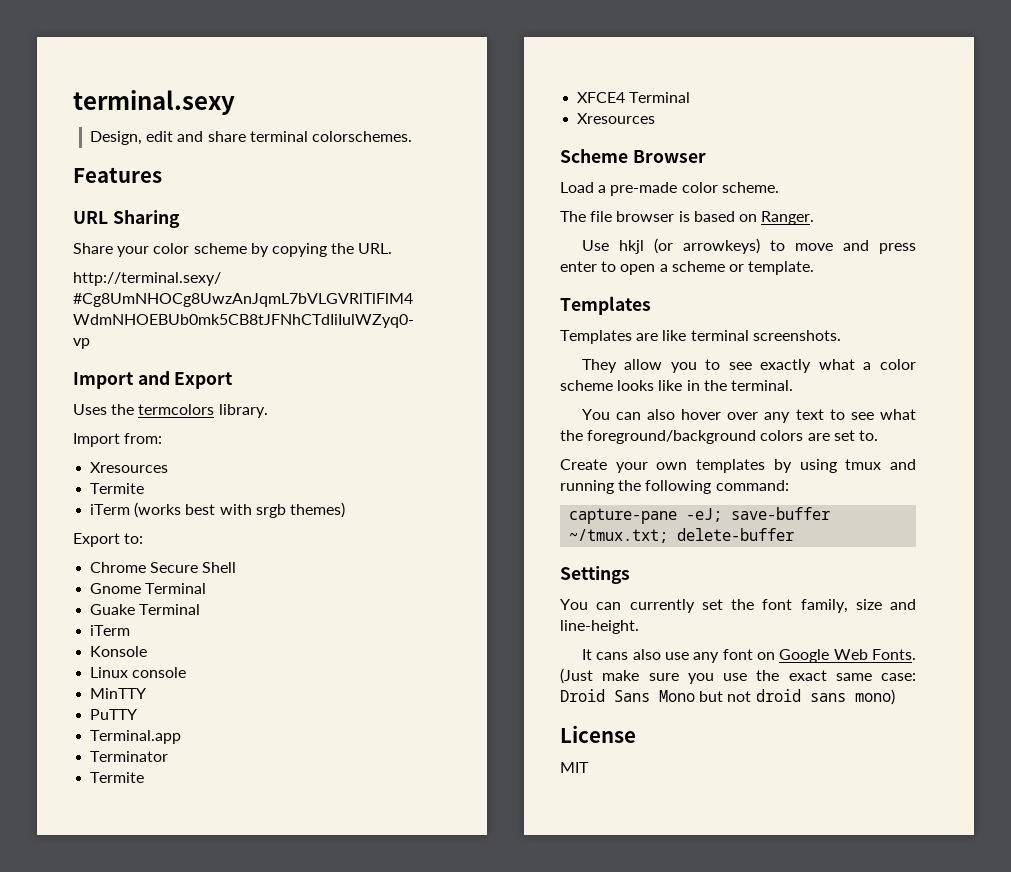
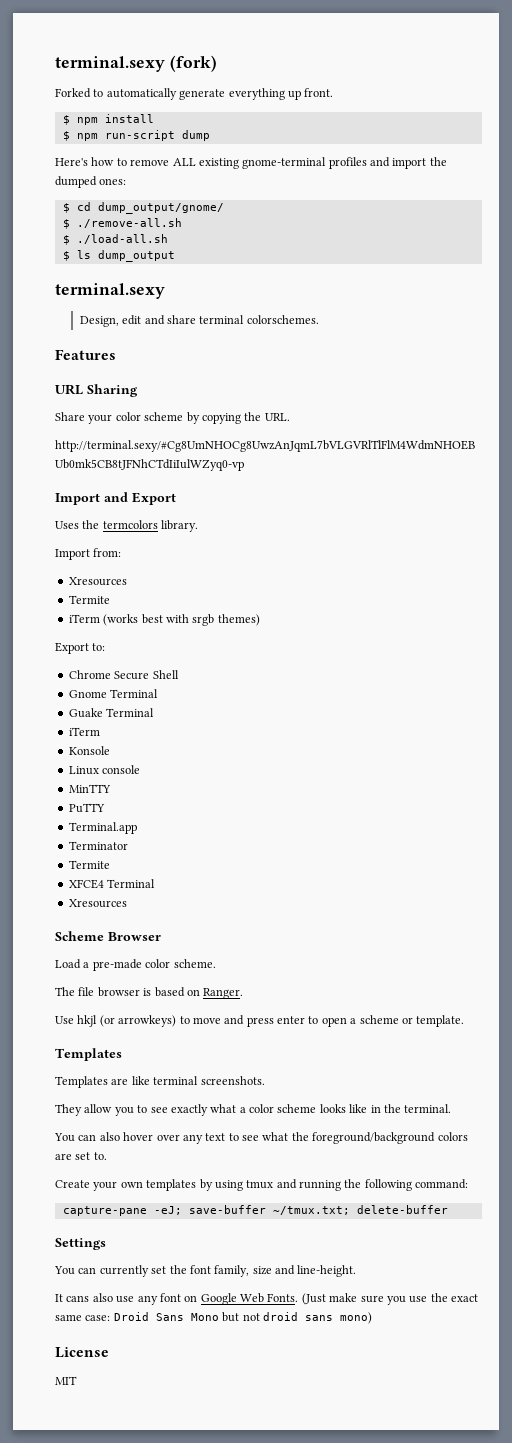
[73,90,235,115] terminal.sexy -> [55,55,217,72] [55,88,334,100] [62,114,154,125] [62,130,210,141] [55,157,447,169] [55,176,127,188] [62,202,224,214] [62,218,182,229] [62,234,168,245] [62,250,175,262] [55,283,165,299] terminal.sexy (fork) // Forked to automatically generate everything up front. // $ npm install // $ npm run-script dump // Here's how to remove ALL existing gnome-terminal profiles and import the dumped ones: // $ cd dump_output/gnome/ // $ ./remove-all.sh // $ ./load-all.sh // $ ls dump_output // terminal.sexy

